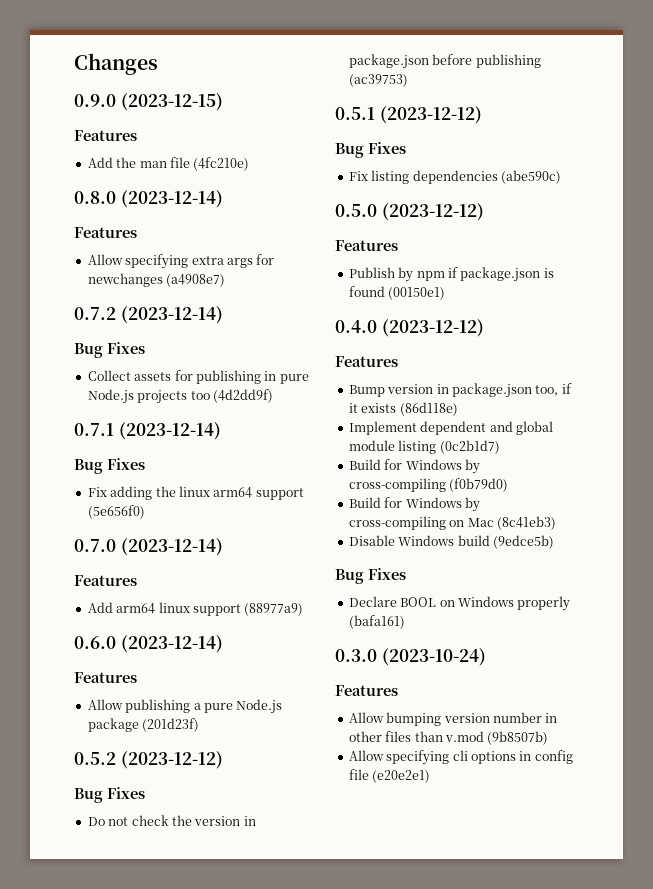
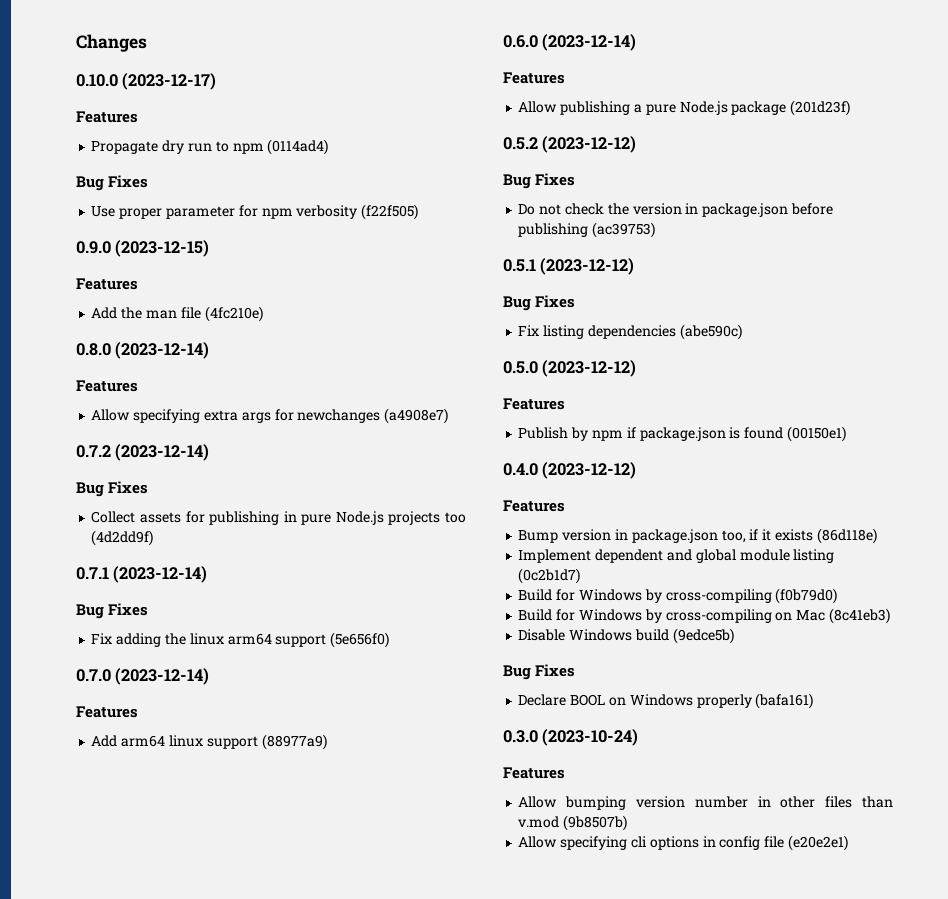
(158, 64) none -> [76,73,217,90] [76,111,138,123] [91,139,329,155] [76,175,149,191] [91,204,419,220] // 0.10.0 (2023-12-17) // Features // Propagate dry run to npm (0114ad4) // Bug Fixes // Use proper parameter for npm verbosity (f22f505)

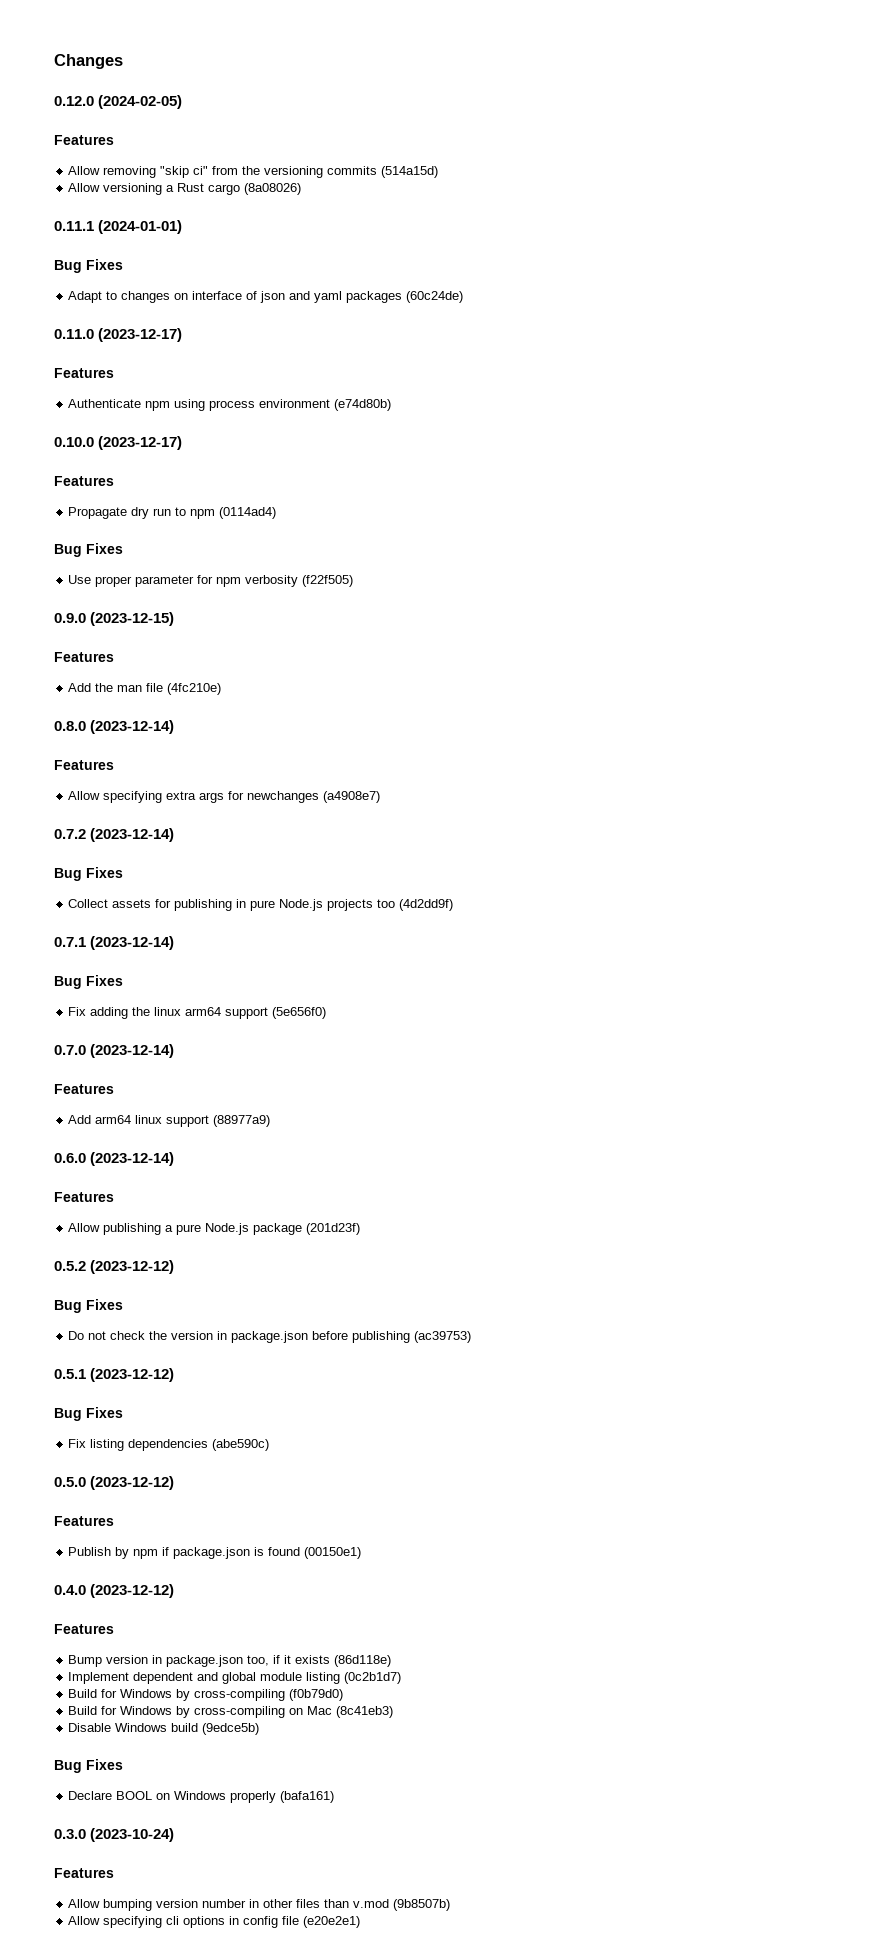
(147, 43) none -> [54,95,183,109] [54,135,114,145] [68,166,439,178] [68,183,302,195] [54,220,183,234] [54,259,123,273] [68,291,464,303] [54,328,183,342] [54,368,114,378] [68,399,392,411] // 0.12.0 (2024-02-05) // Features // Allow removing "skip ci" from the versioning commits (514a15d) // Allow versioning a Rust cargo (8a08026) // 0.11.1 (2024-01-01) // Bug Fixes // Adapt to changes on interface of json and yaml packages (60c24de) // 0.11.0 (2023-12-17) // Features // Authenticate npm using process environment (e74d80b)

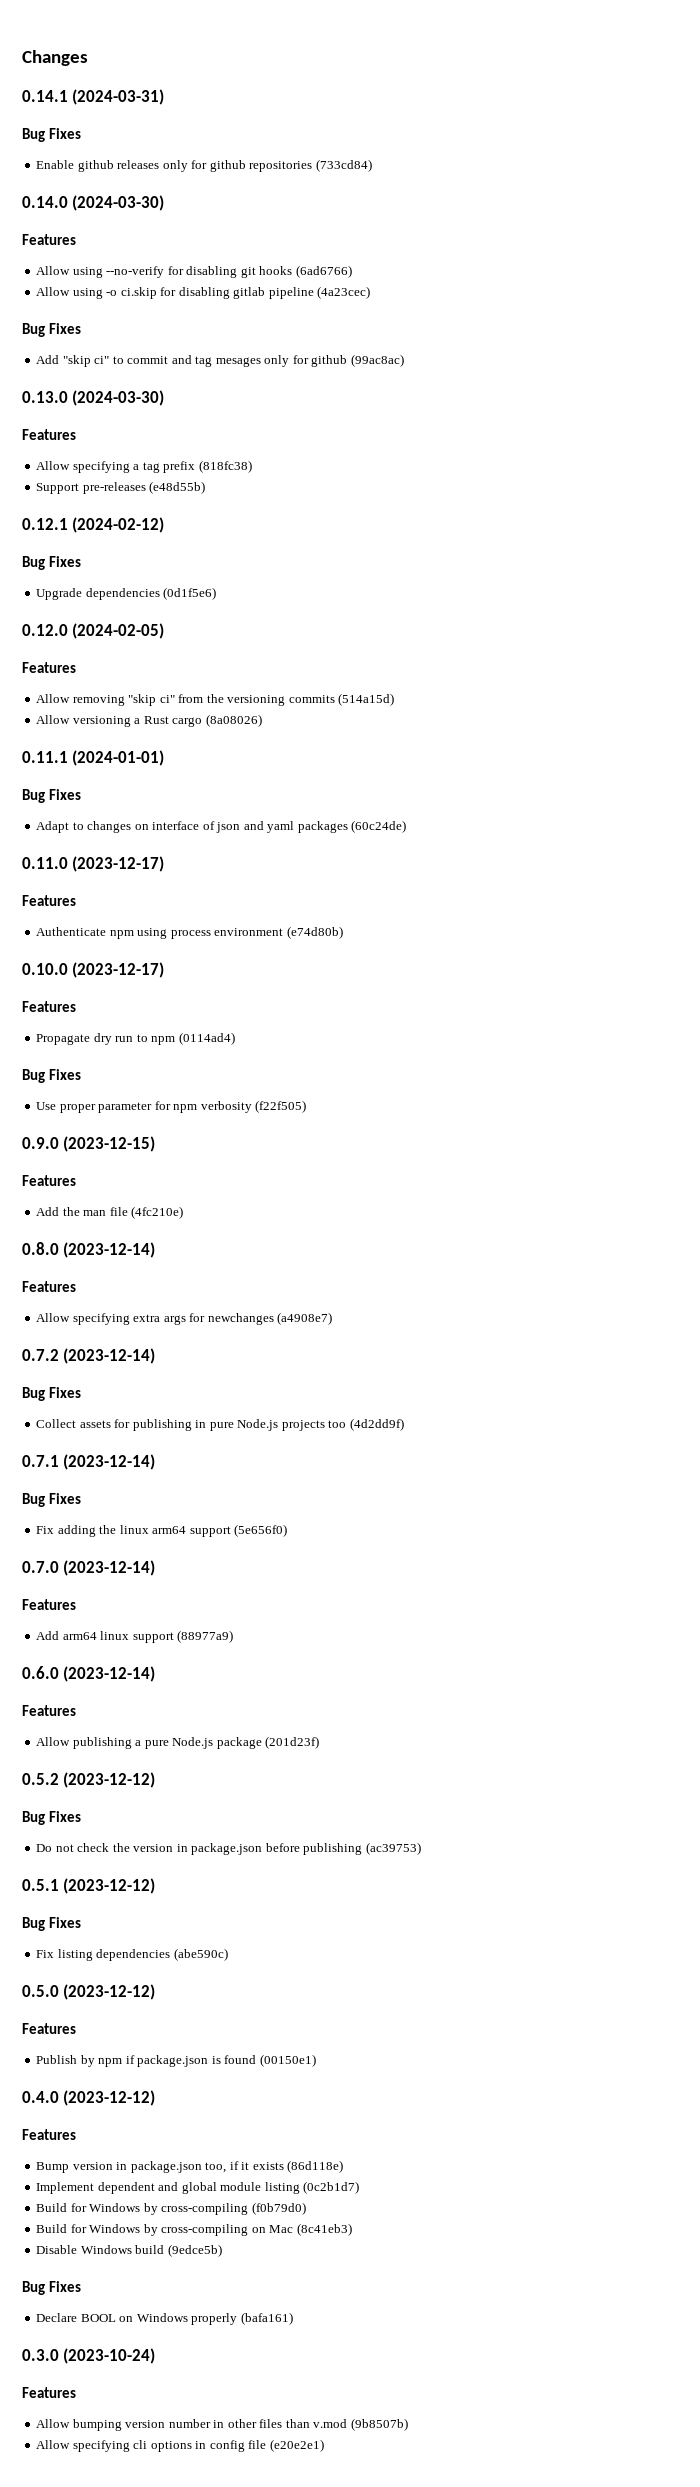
(123, 61) none -> [22,89,165,105] [22,128,81,142] [36,159,372,172] [22,195,165,211] [22,234,76,245] [36,265,352,278] [36,286,371,299] [22,323,81,337] [36,354,404,367] [22,390,165,406] [22,429,76,440] [36,460,252,473] [36,481,206,494] [22,517,165,533] [22,556,81,570] [36,587,217,600] // 0.14.1 (2024-03-31) // Bug Fixes // Enable github releases only for github repositories (733cd84) // 0.14.0 (2024-03-30) // Features // Allow using --no-verify for disabling git hooks (6ad6766) // Allow using -o ci.skip for disabling gitlab pipeline (4a23cec) // Bug Fixes // Add "skip ci" to commit and tag mesages only for github (99ac8ac) // 0.13.0 (2024-03-30) // Features // Allow specifying a tag prefix (818fc38) // Support pre-releases (e48d55b) // 0.12.1 (2024-02-12) // Bug Fixes // Upgrade dependencies (0d1f5e6)

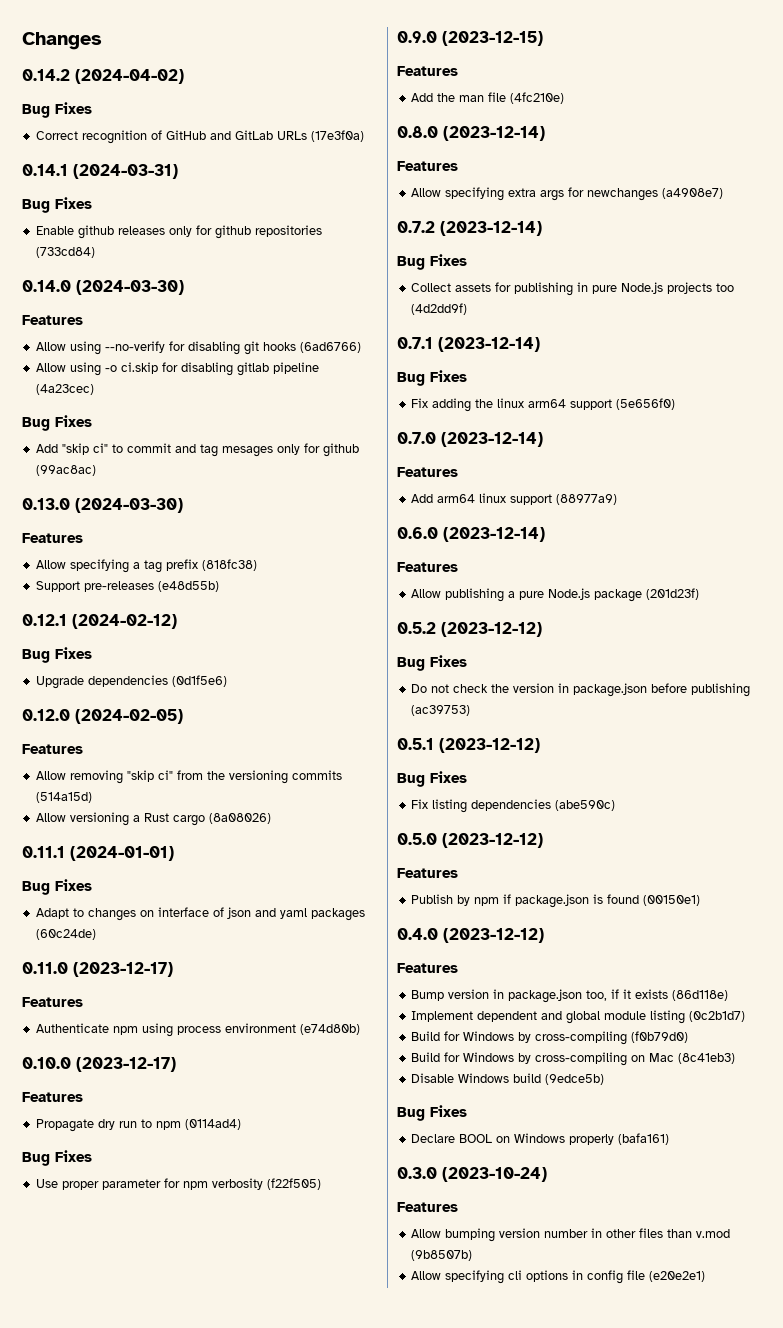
(88, 58) none -> [22,69,184,84] [22,102,92,118] [35,130,364,144] // 0.14.2 (2024-04-02) // Bug Fixes // Correct recognition of GitHub and GitLab URLs (17e3f0a)

